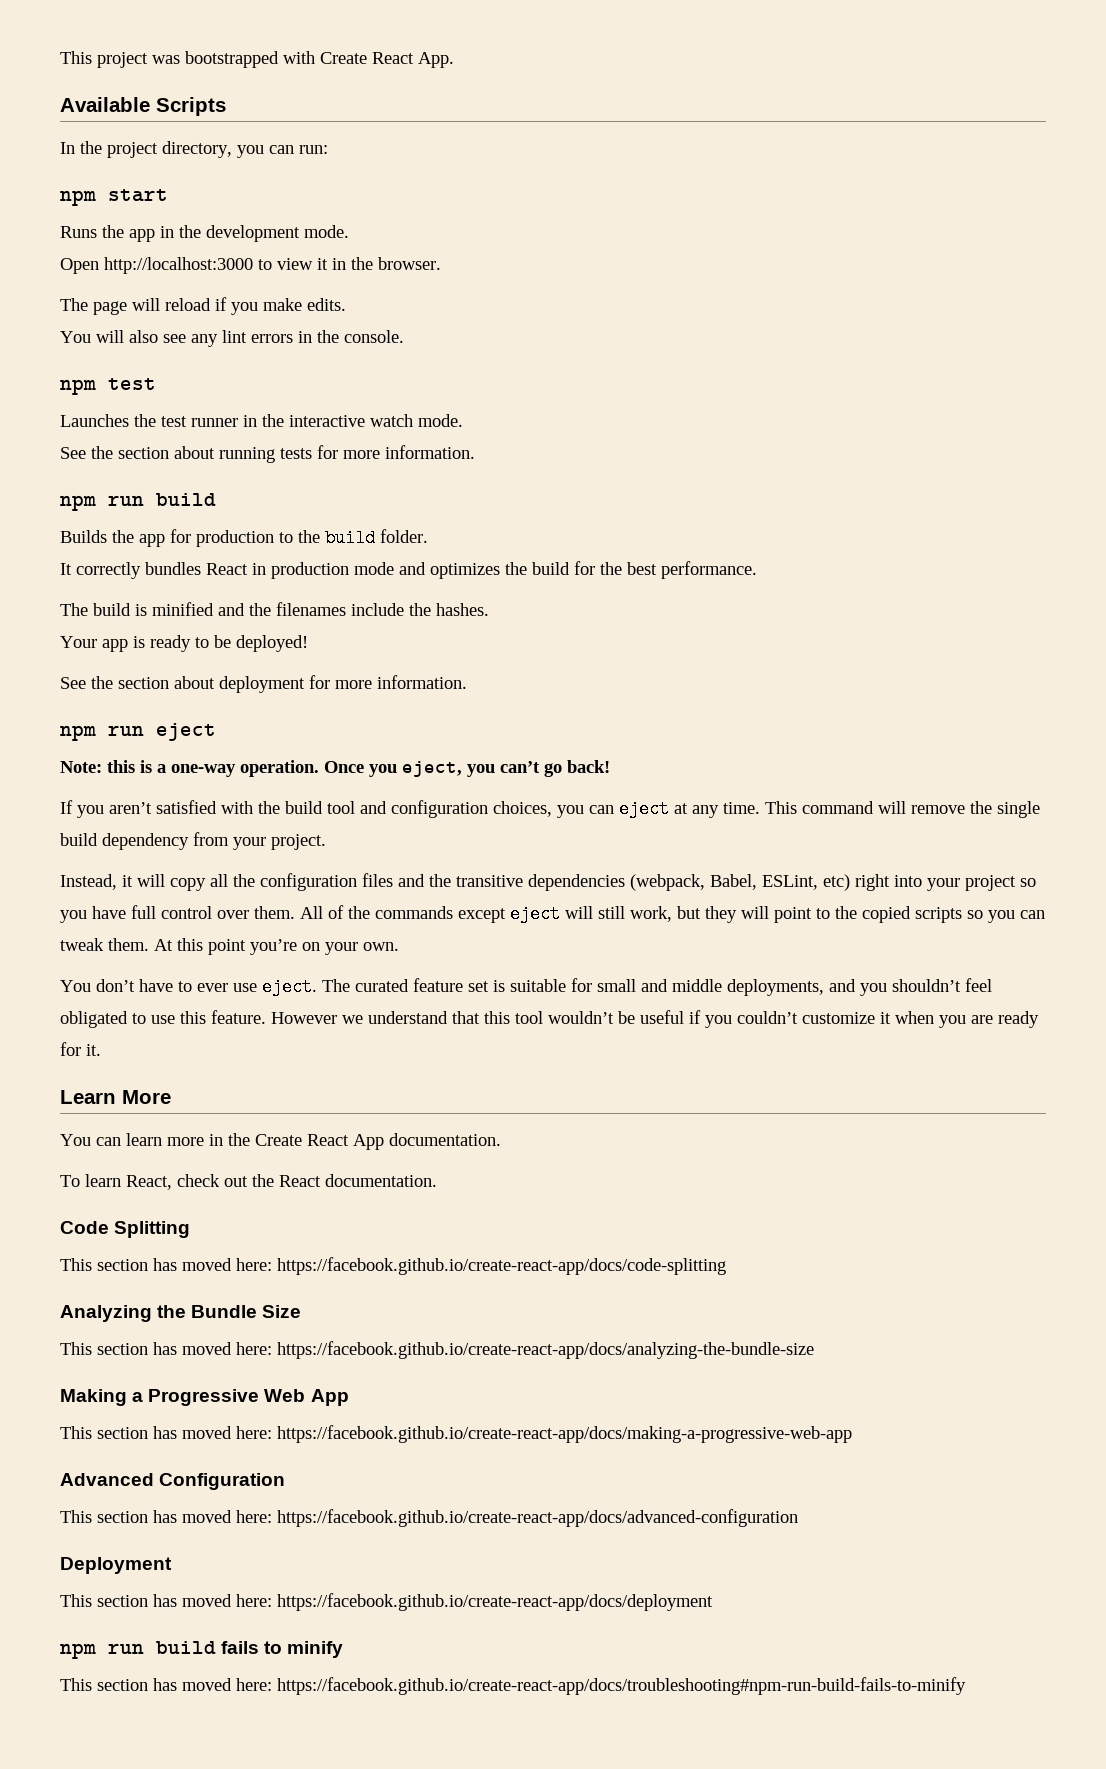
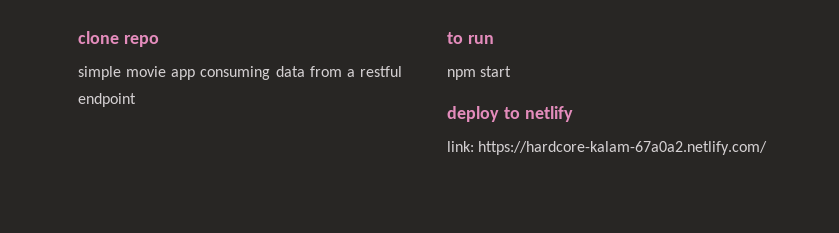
[60,51,454,68] [60,97,226,116] [60,141,328,158] [60,189,168,206] [60,225,349,242] [60,257,441,274] [60,297,346,315] [60,330,404,347] [60,378,156,395] [60,414,463,427] [60,445,475,463] [60,493,216,511] [60,529,428,547] [60,561,757,579] [60,602,489,616] [60,635,308,652] [60,675,467,693] [60,723,216,741] [60,760,610,777] [60,800,1040,818] [60,832,326,850] [60,873,1036,891] [60,905,1045,923] [60,938,399,955] [60,978,992,996] [60,1010,1039,1028] [60,1042,101,1056] [60,1090,171,1104] [60,1133,501,1150] [60,1174,437,1190] [60,1221,191,1238] [60,1257,726,1275] [60,1305,302,1322] [60,1341,814,1359] [60,1389,349,1406] [60,1425,852,1443] [60,1473,286,1490] [60,1509,798,1527] [60,1557,172,1574] [60,1593,713,1611] [60,1641,344,1659] [60,1677,966,1695] This project was bootstrapped with Create React App. // Available Scripts // In the project directory, you can run: // npm start // Runs the app in the development mode. // Open http://localhost:3000 to view it in the browser. // The page will reload if you make edits. // You will also see any lint errors in the console. // npm test // Launches the test runner in the interactive watch mode. // See the section about running tests for more information. // npm run build // Builds the app for production to the build folder. // It correctly bundles React in production mode and optimizes the build for the best performance. // The build is minified and the filenames include the hashes. // Your app is ready to be deployed! // See the section about deployment for more information. // npm run eject // Note: this is a one-way operation. Once you eject, you can’t go back! // If you aren’t satisfied with the build tool and configuration choices, you can eject at any time. This command will remove the single build dependency from your project. // Instead, it will copy all the configuration files and the transitive dependencies (webpack, Babel, ESLint, etc) right into your project so you have full control over them. All of the commands except eject will still work, but they will point to the copied scripts so you can tweak them. At this point you’re on your own. // You don’t have to ever use eject. The curated feature set is suitable for small and middle deployments, and you shouldn’t feel obligated to use this feature. However we understand that this tool wouldn’t be useful if you couldn’t customize it when you are ready for it. // Learn More // You can learn more in the Create React App documentation. // To learn React, check out the React documentation. // Code Splitting // This section has moved here: https://facebook.github.io/create-react-app/docs/code-splitting // Analyzing the Bundle Size // This section has moved here: https://facebook.github.io/create-react-app/docs/analyzing-the-bundle-size // Making a Progressive Web App // This section has moved here: https://facebook.github.io/create-react-app/docs/making-a-progressive-web-app // Advanced Configuration // This section has moved here: https://facebook.github.io/create-react-app/docs/advanced-configuration // Deployment // This section has moved here: https://facebook.github.io/create-react-app/docs/deployment // npm run build fails to minify // This section has moved here: https://facebook.github.io/create-react-app/docs/troubleshooting#npm-run-build-fails-to-minify -> [78,31,159,47] [78,66,402,80] [78,93,136,107] [447,32,494,44] [447,66,512,80] [447,106,573,122] [447,141,768,155] clone repo // simple movie app consuming data from a restful endpoint // to run // npm start // deploy to netlify // link: https://hardcore-kalam-67a0a2.netlify.com/

